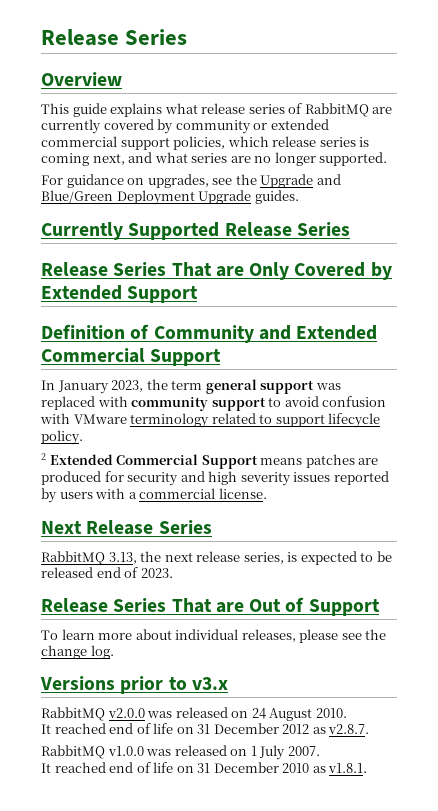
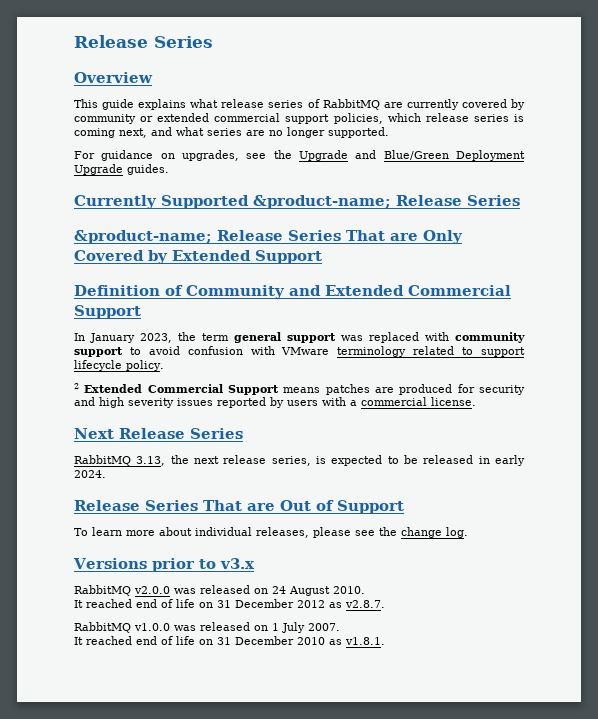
[224,222,350,237] Release Series // -> [253,195,520,209] [74,230,212,244] &product-name; Release Series // &product-name;
[96,567,173,578] end of 2023. -> [478,455,525,466] [74,470,106,478] in early 2024.

